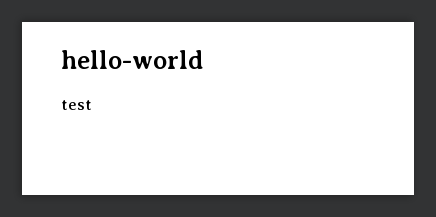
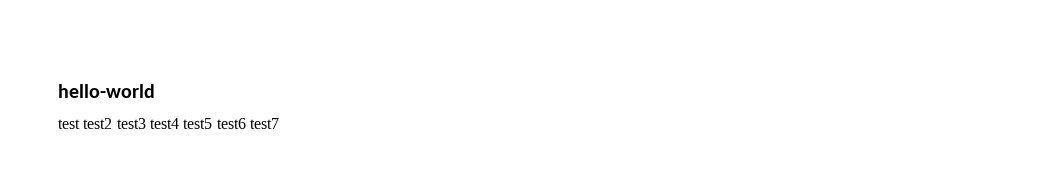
(92, 105) none -> [83,118,279,129] test2 test3 test4 test5 test6 test7

